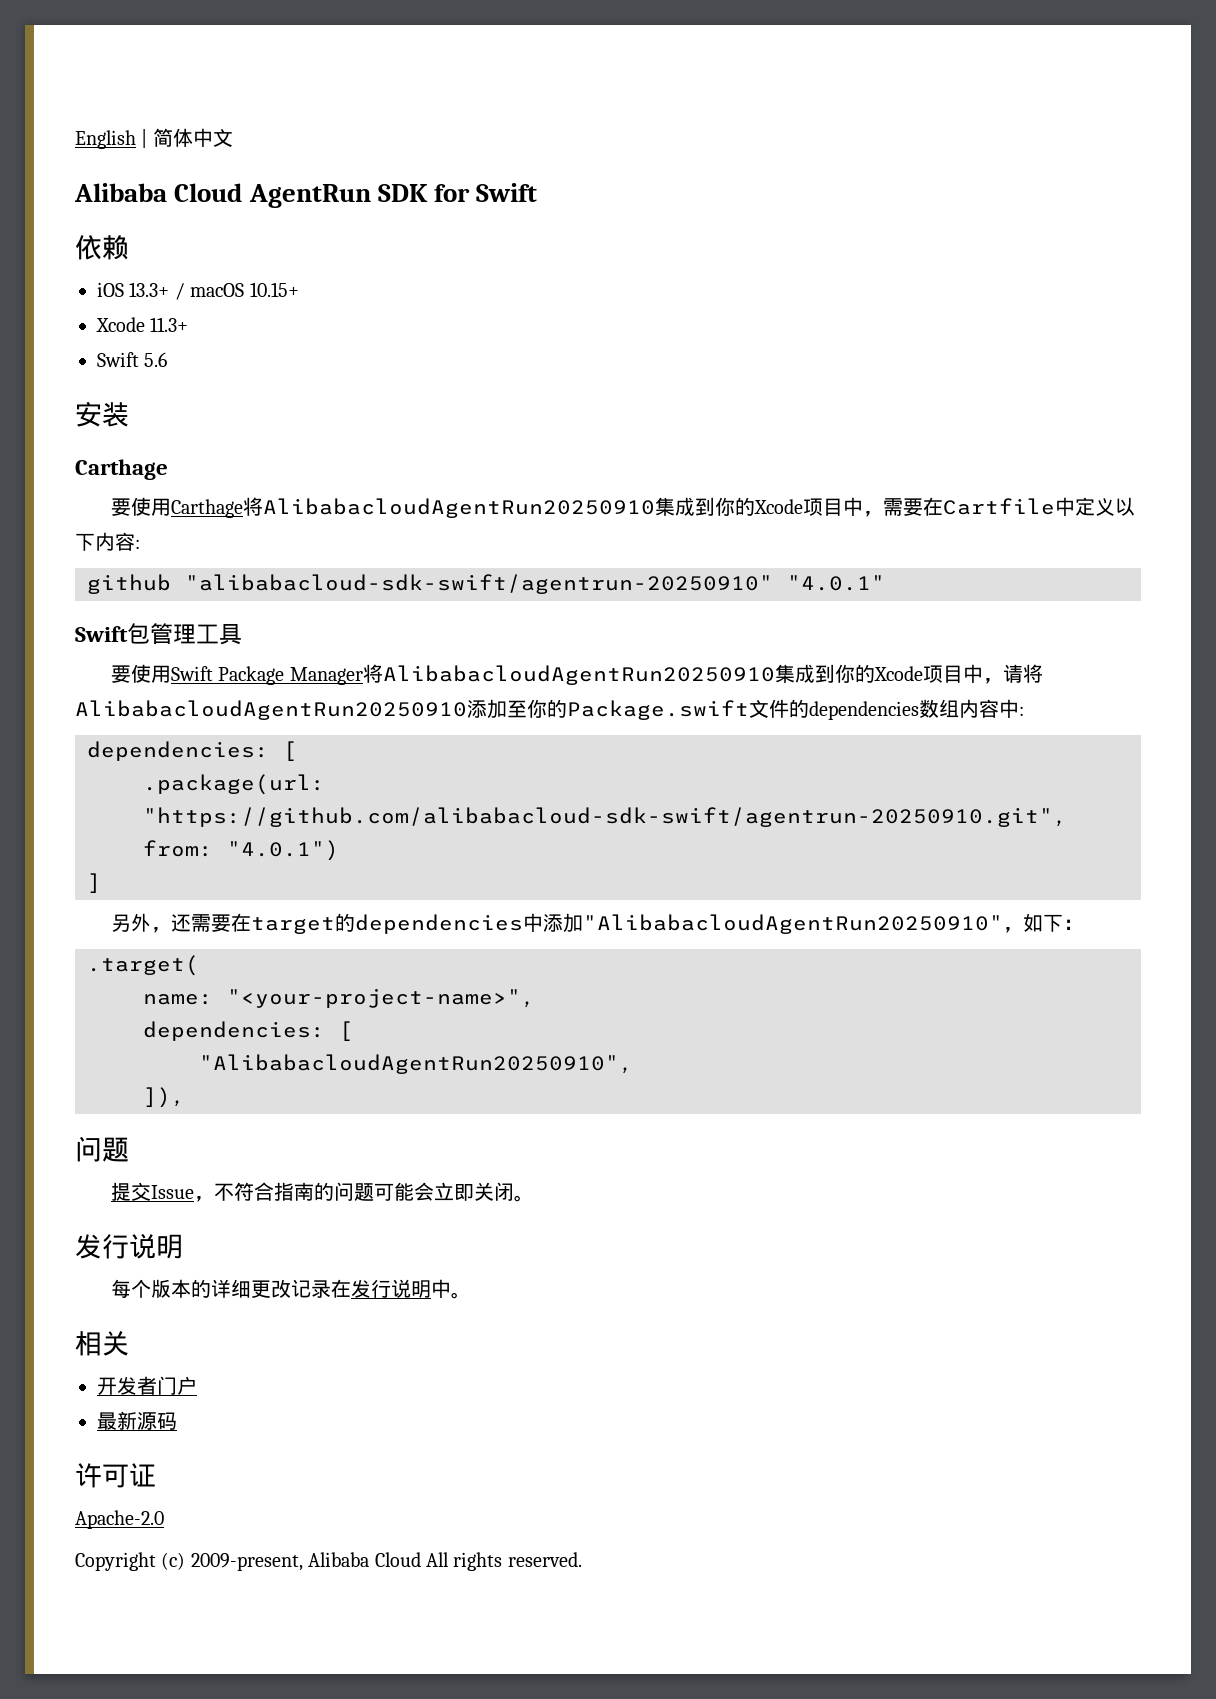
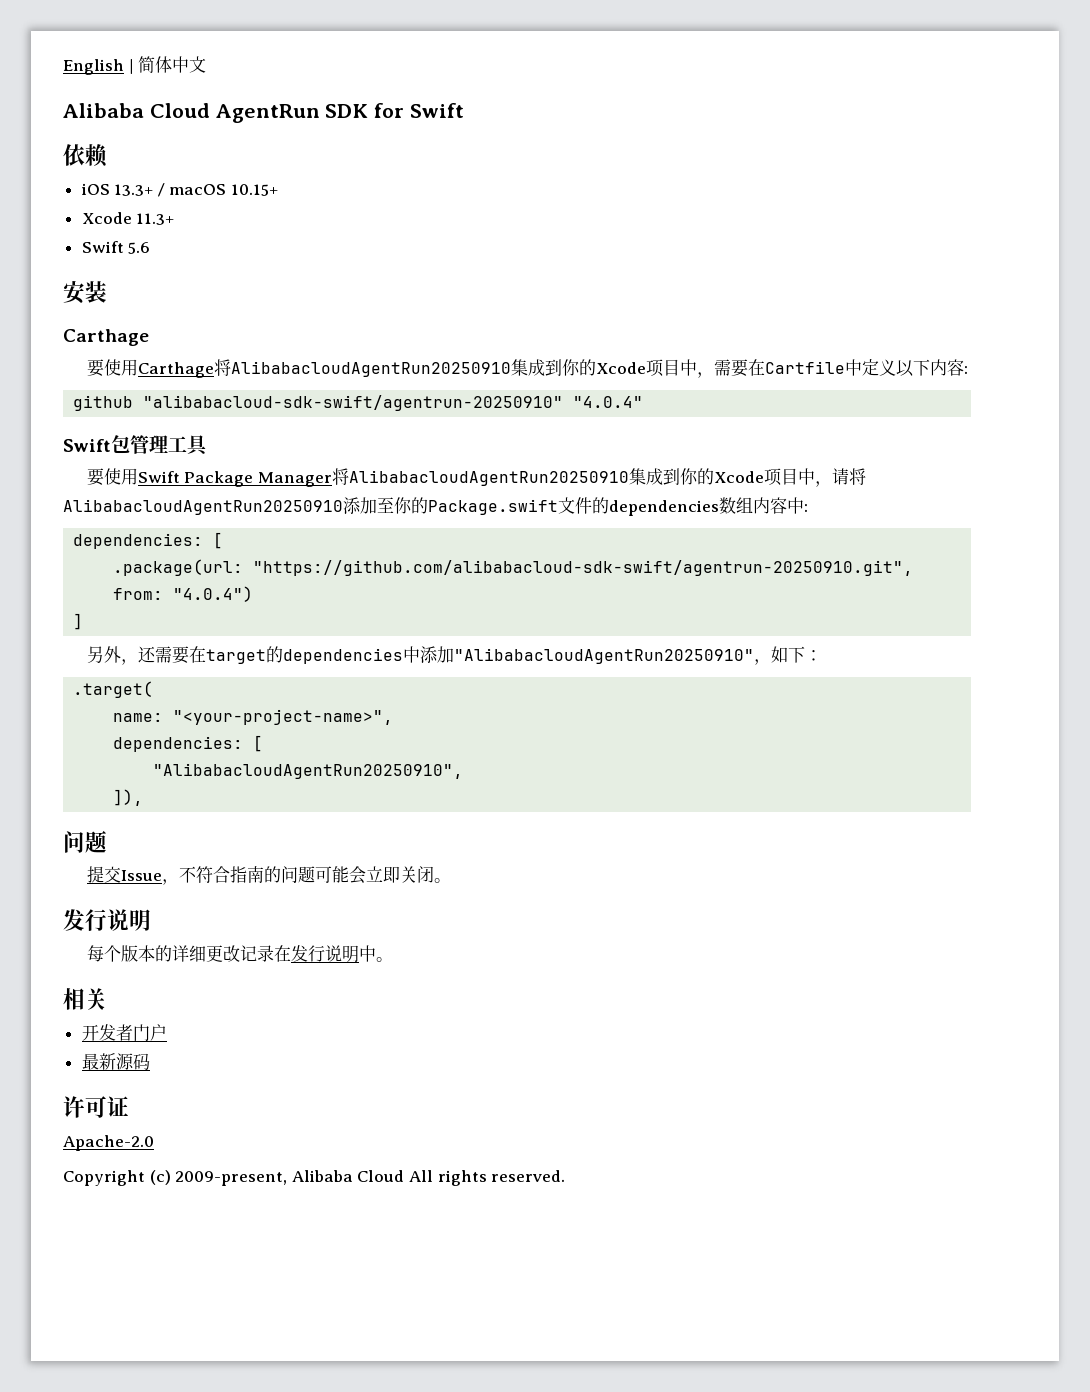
[787,575,885,591] "4.0.1" -> [573,396,644,408] "4.0.4"
[227,840,339,861] "4.0.1") -> [173,586,254,602] "4.0.4")

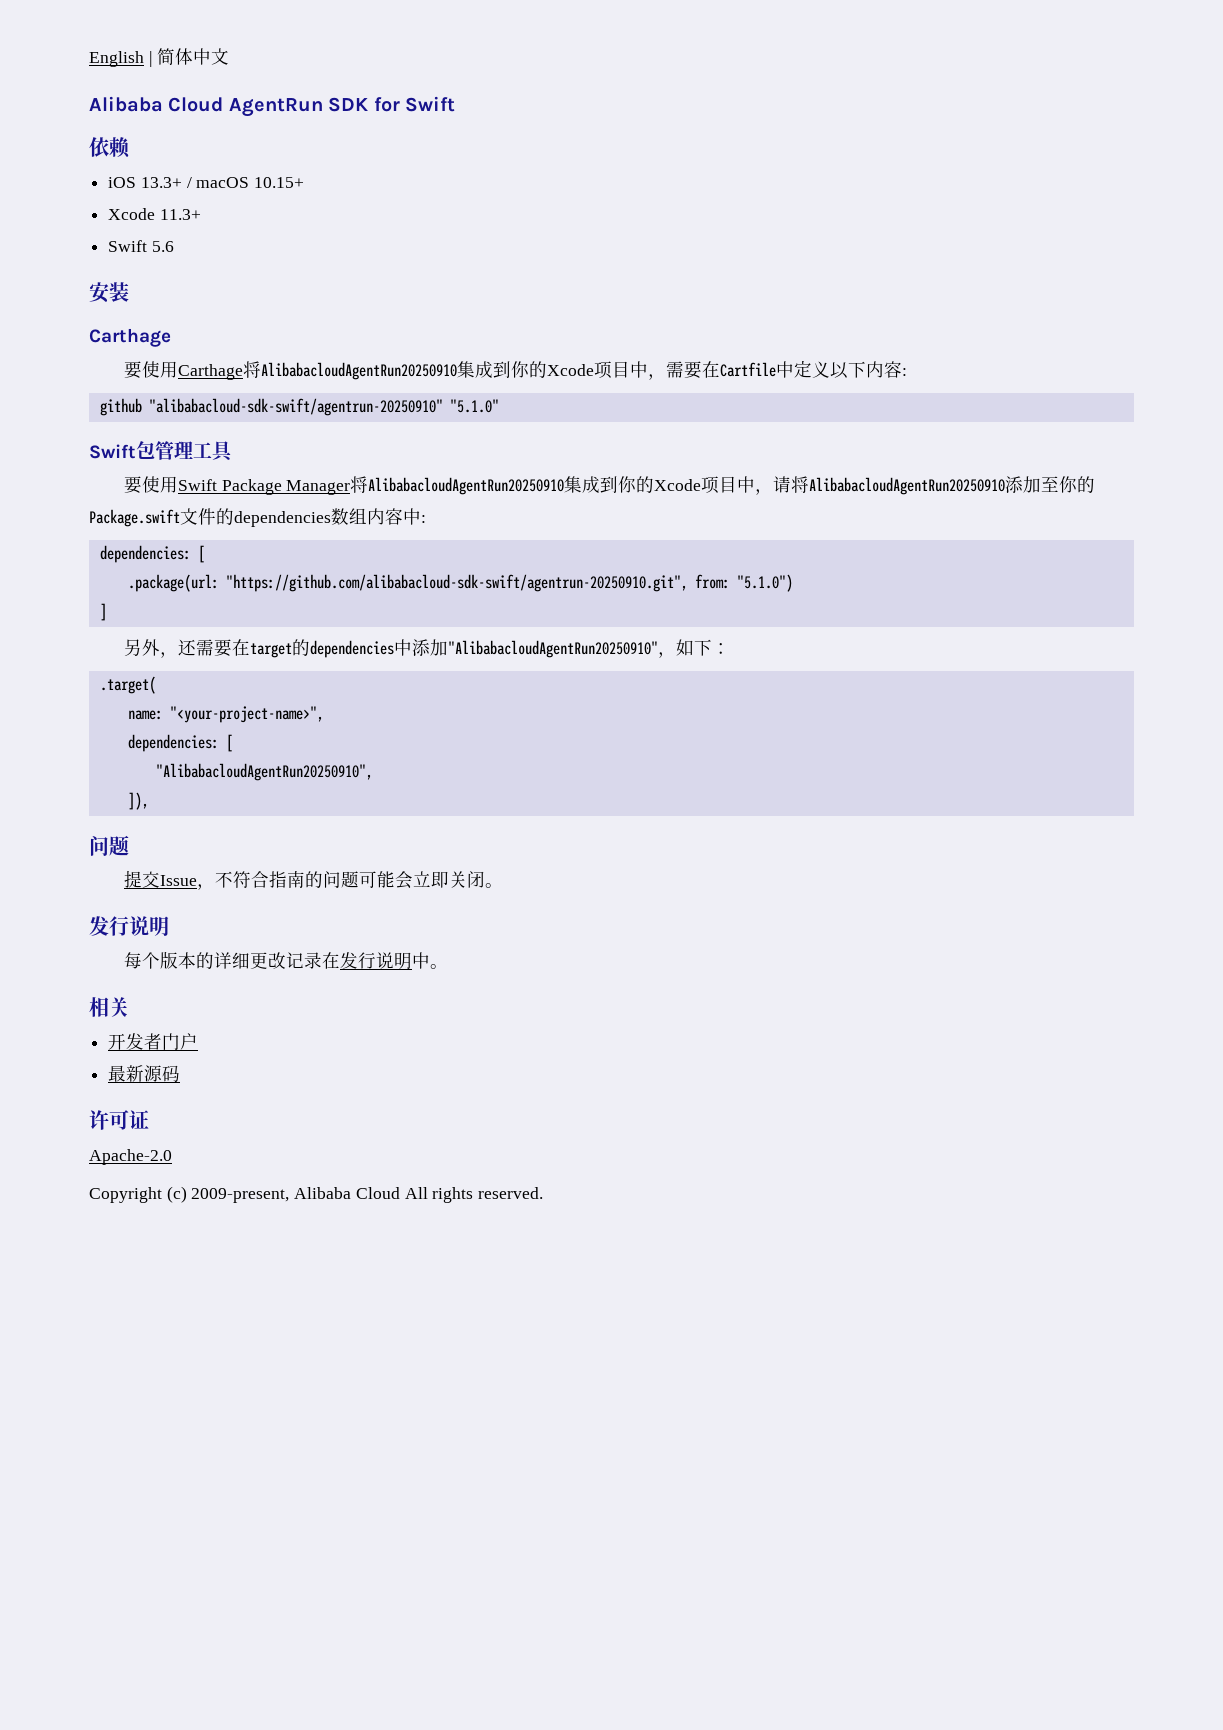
[573,396,644,408] "4.0.4" -> [449,399,499,413] "5.1.0"
[173,586,254,602] "4.0.4") -> [736,574,793,592] "5.1.0")

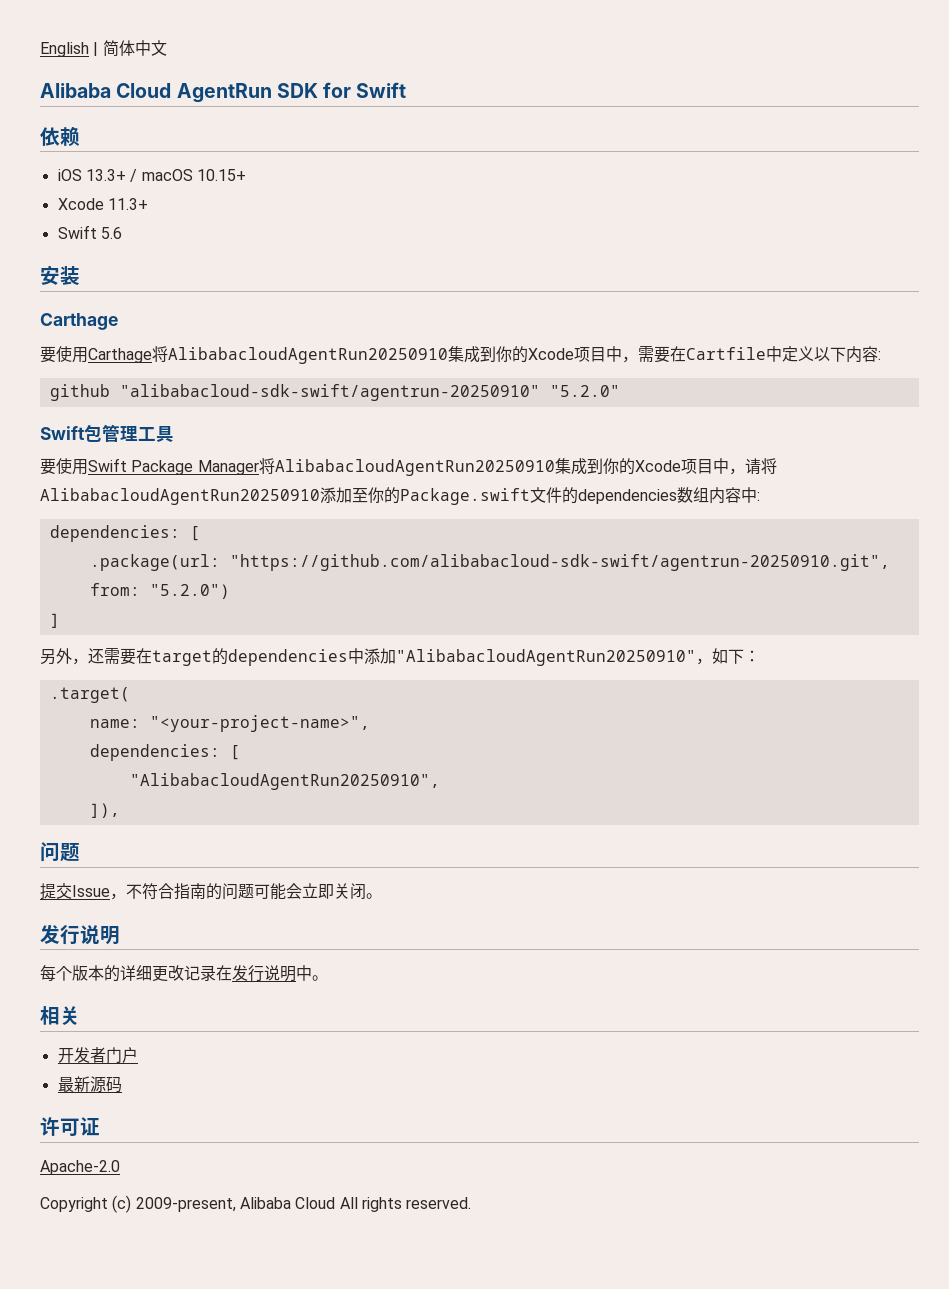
[449,399,499,413] "5.1.0" -> [549,385,620,397] "5.2.0"
[736,574,793,592] "5.1.0") -> [149,584,230,599] "5.2.0")

